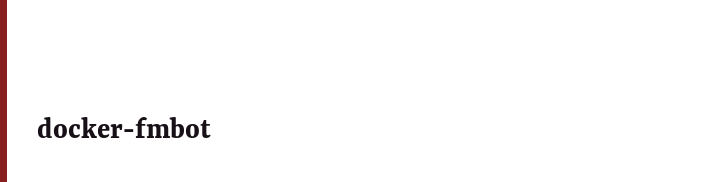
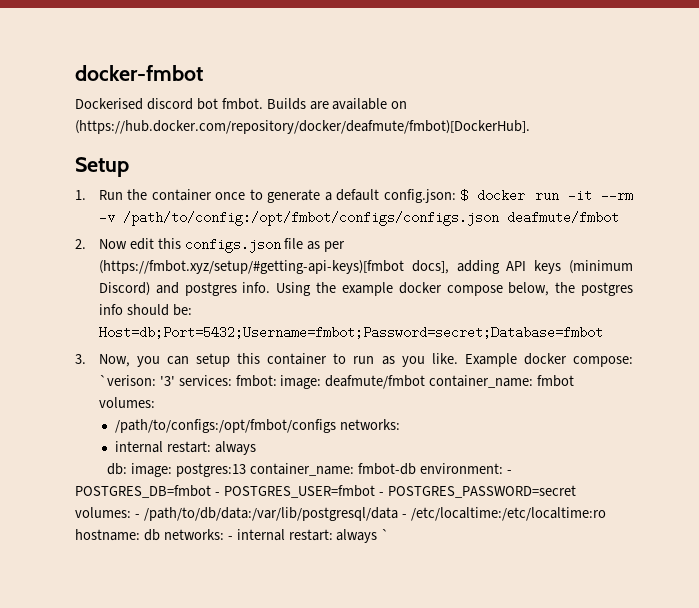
(211, 127) none -> [75,98,408,110] [75,120,530,134] [75,157,129,177] [75,189,633,203] [98,211,619,226] [75,238,346,253] [98,260,633,274] [98,282,633,296] [98,304,192,316] [98,326,603,339] [75,353,633,367] [98,375,575,389] [98,397,155,408] [114,419,400,433] [114,441,256,455] [107,463,512,477] [75,485,576,498] [75,507,606,521] [75,529,390,543] // Dockerised discord bot fmbot. Builds are available on (https://hub.docker.com/repository/docker/deafmute/fmbot)[DockerHub]. // Setup // 1. Run the container once to generate a default config.json: $ docker run -it --rm -v /path/to/config:/opt/fmbot/configs/configs.json deafmute/fmbot // 2. Now edit this configs.json file as per (https://fmbot.xyz/setup/#getting-api-keys)[fmbot docs], adding API keys (minimum Discord) and postgres info. Using the example docker compose below, the postgres info should be: Host=db;Port=5432;Username=fmbot;Password=secret;Database=fmbot // 3. Now, you can setup this container to run as you like. Example docker compose: `verison: '3' services: fmbot: image: deafmute/fmbot container_name: fmbot volumes: // /path/to/configs:/opt/fmbot/configs networks: // internal restart: always // db: image: postgres:13 container_name: fmbot-db environment: - POSTGRES_DB=fmbot - POSTGRES_USER=fmbot - POSTGRES_PASSWORD=secret volumes: - /path/to/db/data:/var/lib/postgresql/data - /etc/localtime:/etc/localtime:ro hostname: db networks: - internal restart: always `

